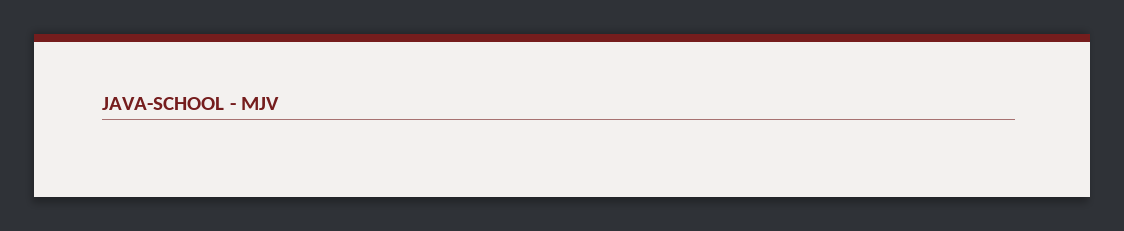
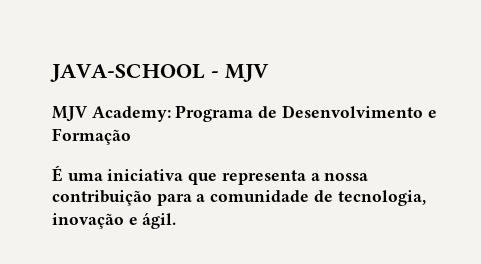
(280, 103) none -> [52,105,437,122] [52,128,131,145] [52,165,369,185] [52,190,426,206] [52,212,177,229] // MJV Academy: Programa de Desenvolvimento e Formação // É uma iniciativa que representa a nossa contribuição para a comunidade de tecnologia, inovação e ágil.

